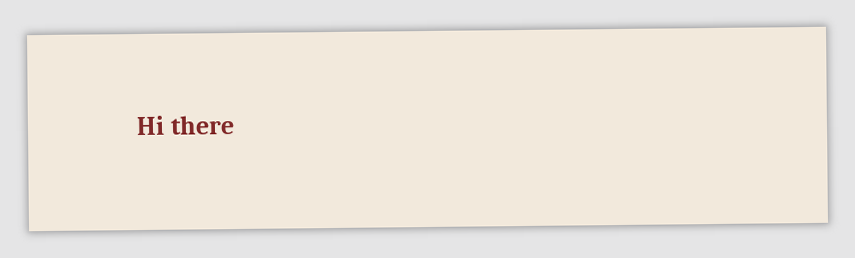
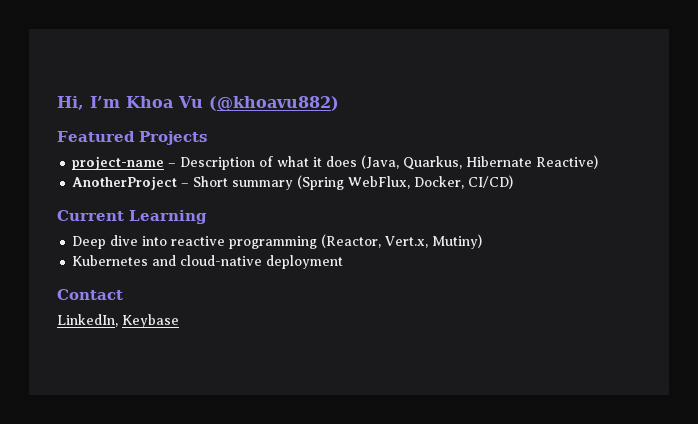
[136,115,235,136] Hi there -> [57,96,339,111] [57,131,207,145] [72,155,599,170] [72,175,514,190] [57,210,207,224] [72,234,483,249] [72,255,344,269] [57,289,123,300] [57,314,179,328] Hi, I’m Khoa Vu (@khoavu882) // Featured Projects // project-name – Description of what it does (Java, Quarkus, Hibernate Reactive) // AnotherProject – Short summary (Spring WebFlux, Docker, CI/CD) // Current Learning // Deep dive into reactive programming (Reactor, Vert.x, Mutiny) // Kubernetes and cloud-native deployment // Contact // LinkedIn, Keybase

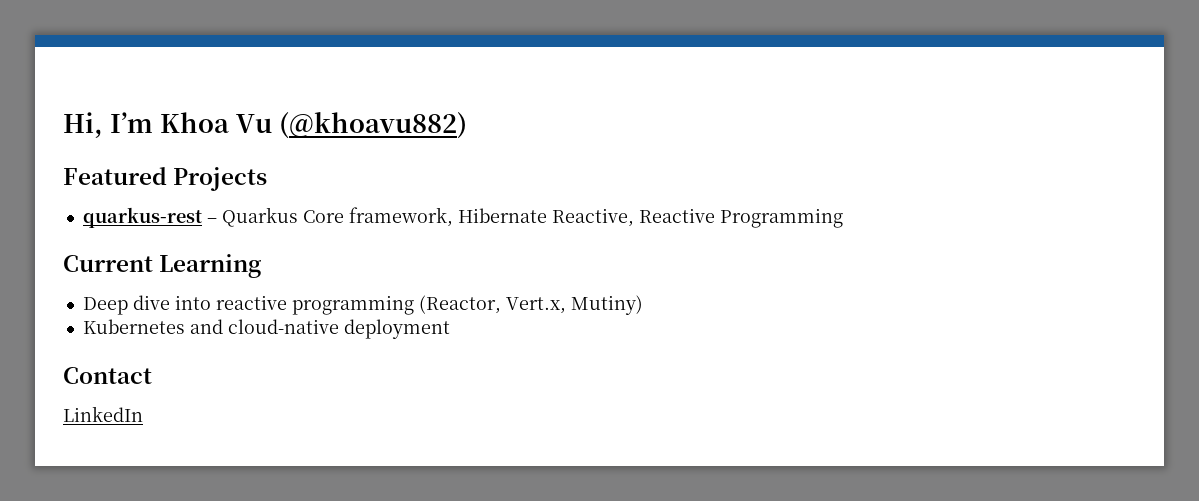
[72,155,599,170] [72,175,514,190] project-name – Description of what it does (Java, Quarkus, Hibernate Reactive) // AnotherProject – Short summary (Spring WebFlux, Docker, CI/CD) -> [82,207,843,228] quarkus-rest – Quarkus Core framework, Hibernate Reactive, Reactive Programming
[57,314,179,328] LinkedIn, Keybase -> [63,406,143,422] LinkedIn

